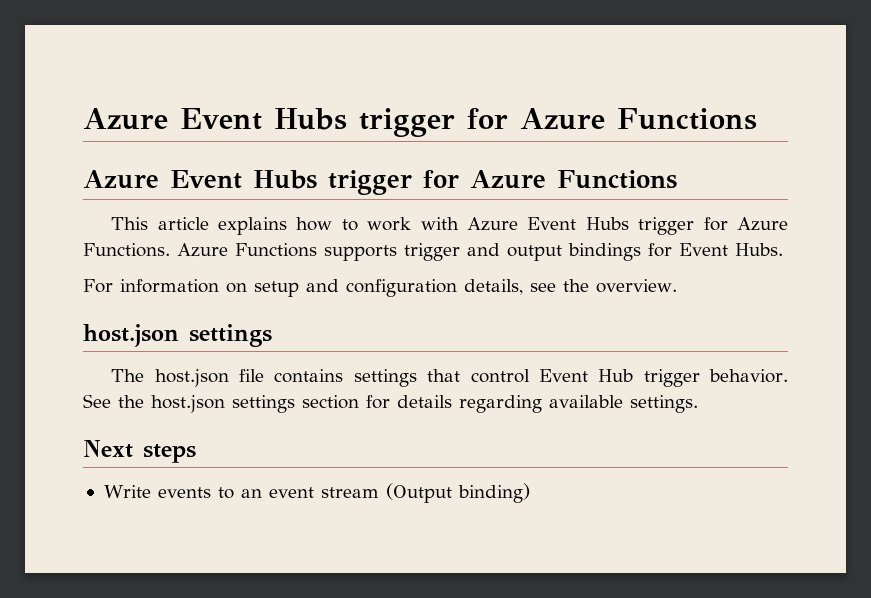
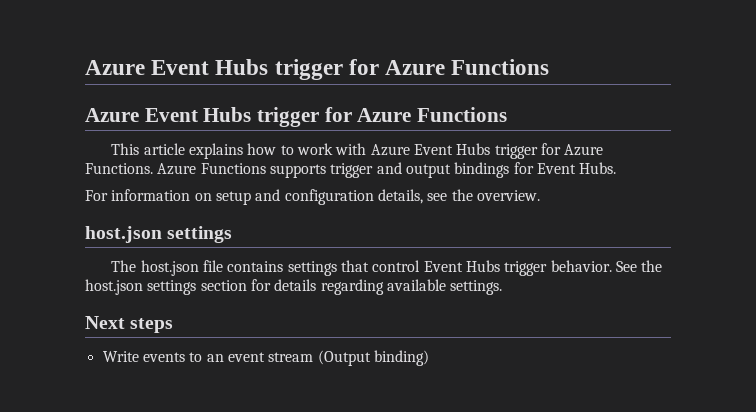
[598,369,634,382] Hub -> [466,260,501,272] Hubs

